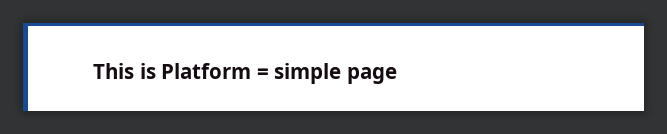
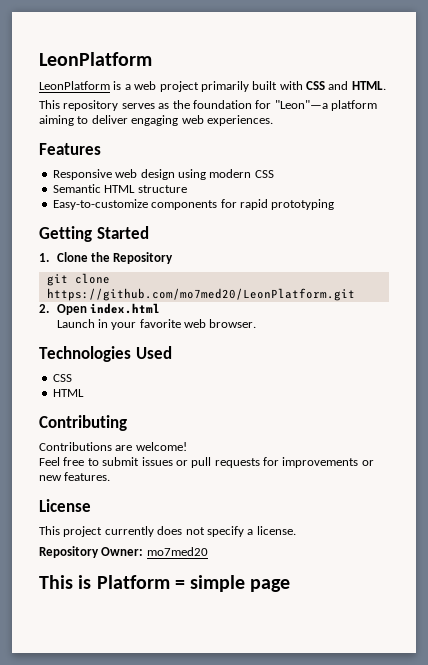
(93, 71) none -> [39,52,152,66] [39,81,386,92] [39,100,377,111] [39,115,273,126] [39,143,101,155] [52,169,274,180] [52,184,187,193] [52,199,335,210] [39,226,149,242] [39,252,174,264] [46,273,110,286] [46,288,355,301] [39,303,160,315] [56,319,257,330] [39,346,172,362] [52,374,72,382] [52,389,84,397] [39,415,127,431] [39,442,187,451] [39,457,374,468] [39,472,111,481] [39,499,91,512] [39,526,296,537] [39,546,208,558] LeonPlatform // LeonPlatform is a web project primarily built with CSS and HTML. // This repository serves as the foundation for "Leon"—a platform aiming to deliver engaging web experiences. // Features // Responsive web design using modern CSS // Semantic HTML structure // Easy-to-customize components for rapid prototyping // Getting Started // 1. Clone the Repository // git clone https://github.com/mo7med20/LeonPlatform.git // 2. Open index.html // Launch in your favorite web browser. // Technologies Used // CSS // HTML // Contributing // Contributions are welcome! // Feel free to submit issues or pull requests for improvements or new features. // License // This project currently does not specify a license. // Repository Owner: mo7med20 //

